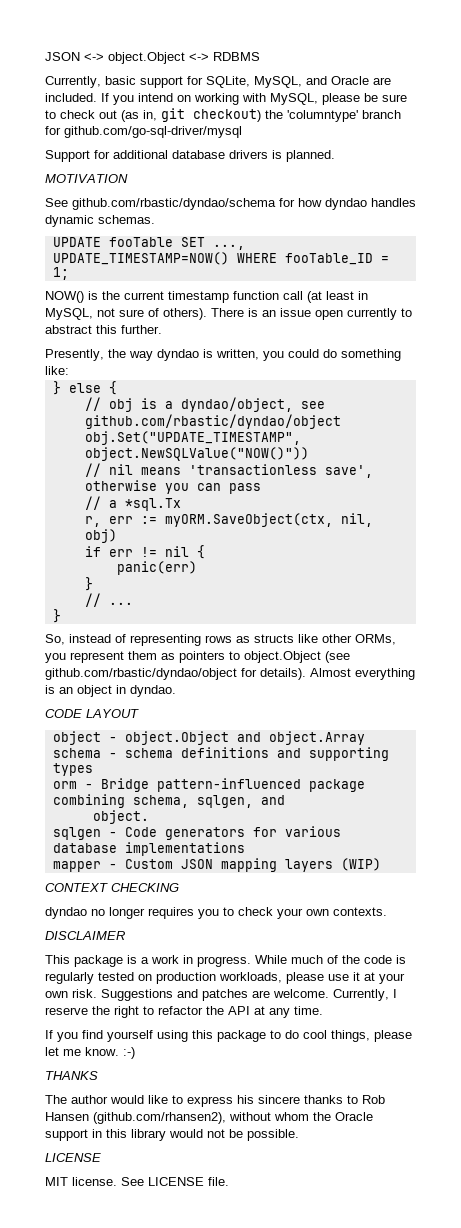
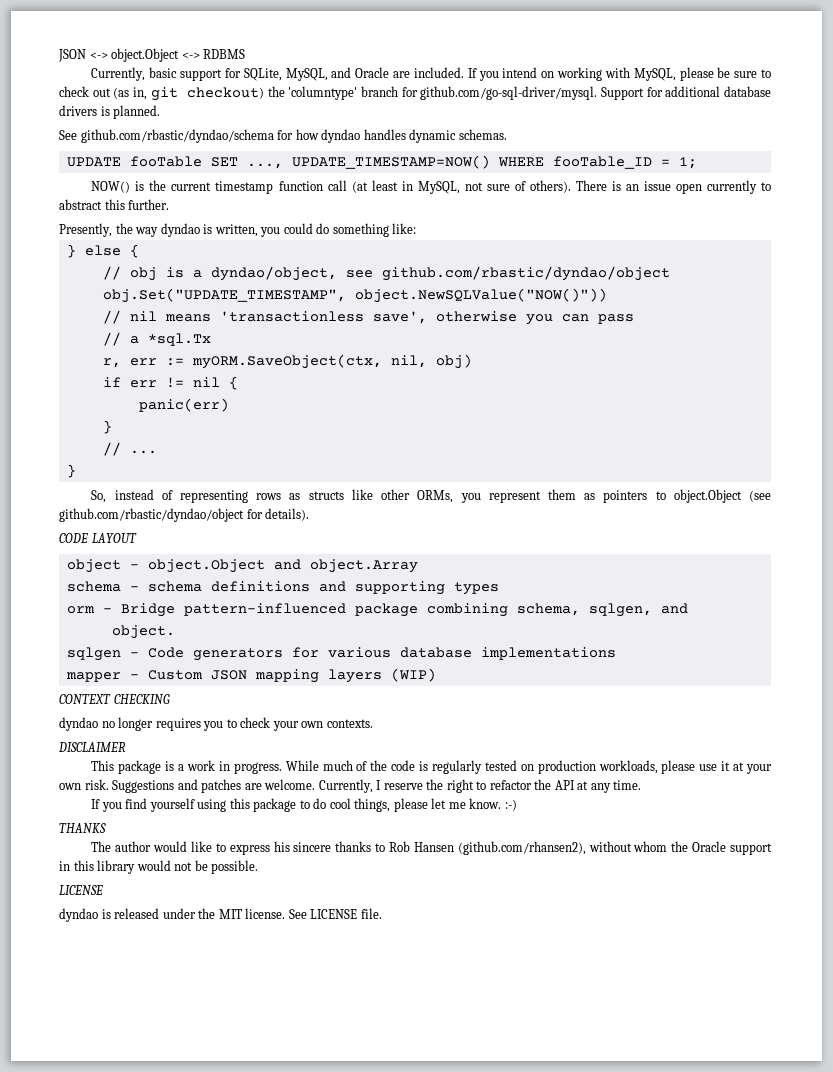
[64,126,242,138] github.com/go-sql-driver/mysql // -> [420,86,598,100] github.com/go-sql-driver/mysql.
[45,174,128,183] // MOTIVATION -> (161, 112) none
[310,668,415,680] [45,685,176,697] Almost everything is an object in dyndao. -> (310, 514) none
(101, 1157) none -> [59,908,216,922] dyndao is released under the

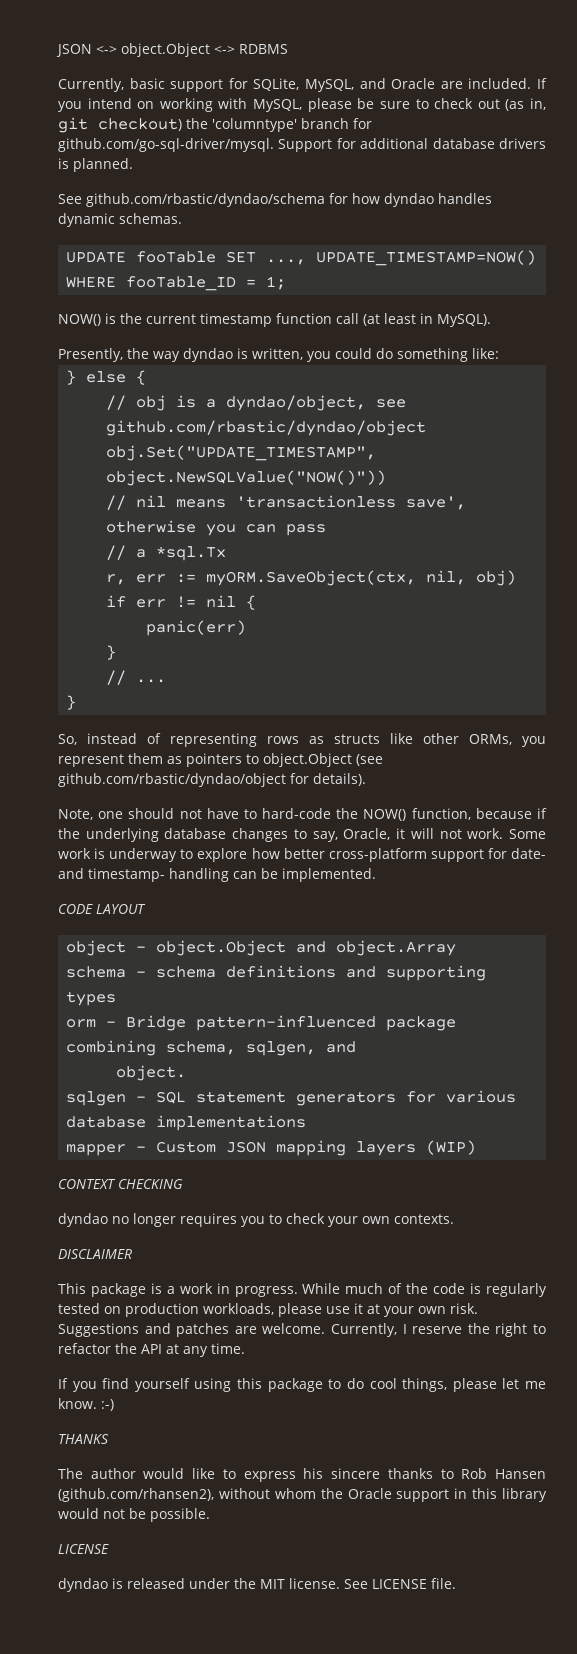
[417,180,772,194] [59,199,170,210] MySQL, not sure of others). There is an issue open currently to abstract this further. -> [437,314,491,327] MySQL).
(310, 514) none -> [58,808,547,821] [58,828,547,842] [58,848,547,862] [58,868,376,882] // Note, one should not have to hard-code the NOW() function, because if the underlying database changes to say, Oracle, it will not work. Some work is underway to explore how better cross-platform support for date- and timestamp- handling can be implemented.
[147,647,184,658] Code -> [156,1091,287,1104] SQL statement

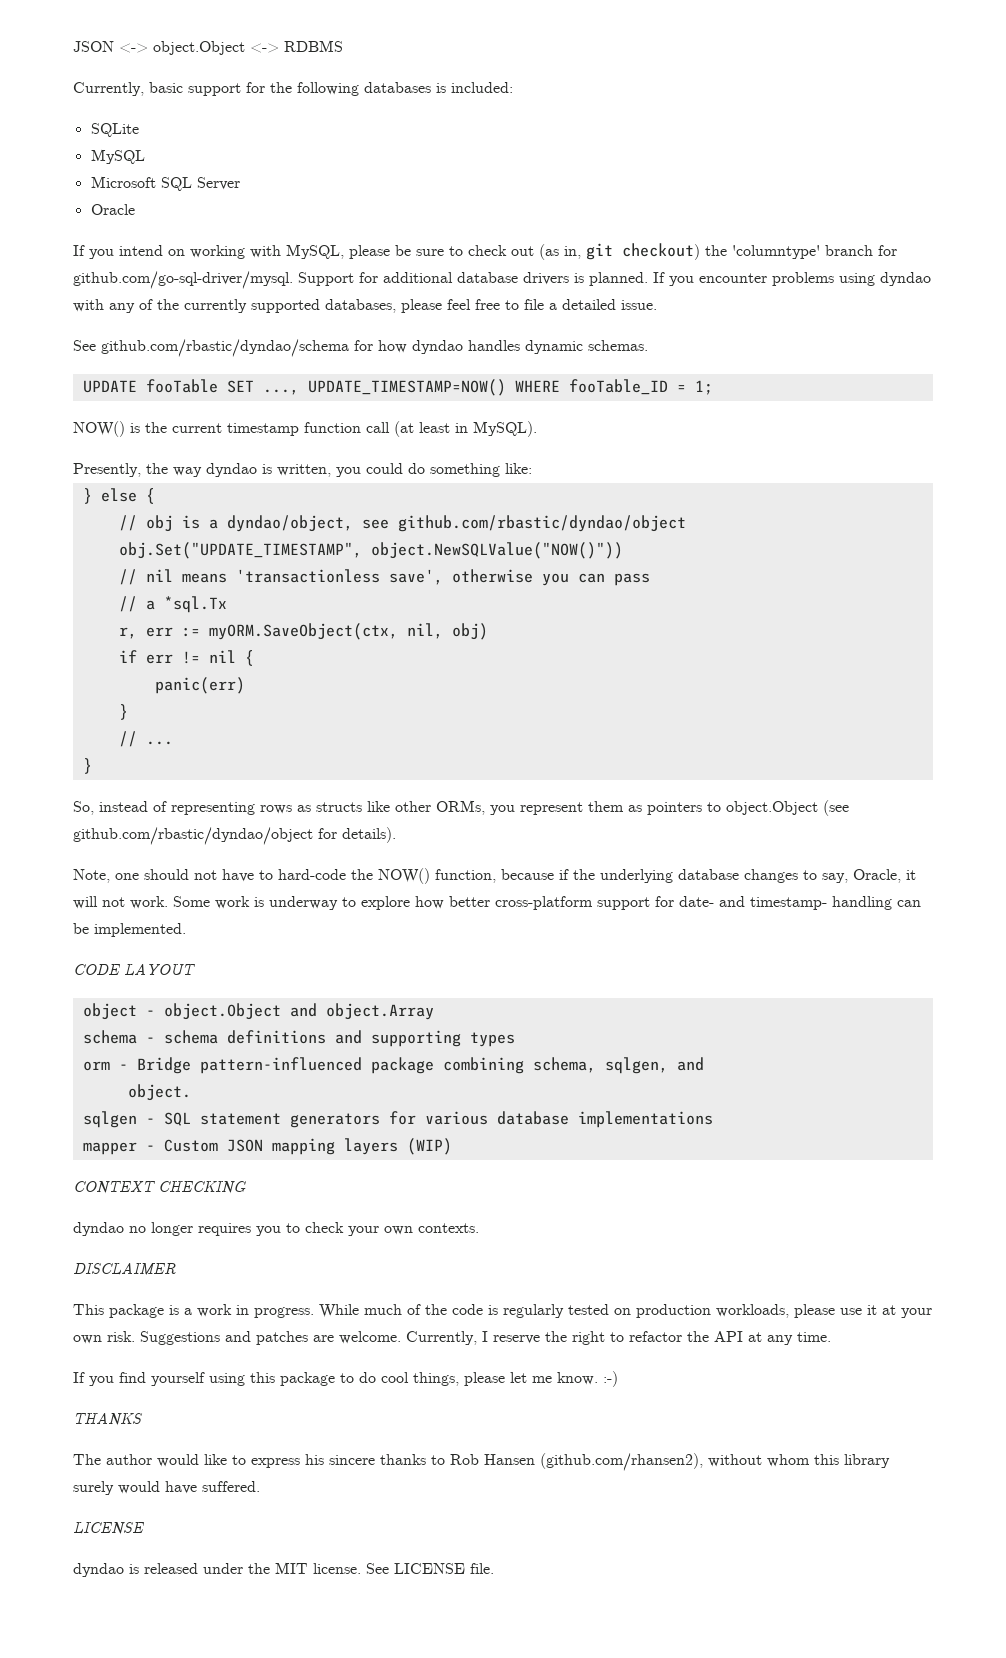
[253,78,532,92] SQLite, MySQL, and Oracle are included. -> [270,82,513,96] [90,123,139,137] [90,149,145,164] [90,176,240,191] [90,204,135,215] the following databases is included: // SQLite // MySQL // Microsoft SQL Server // Oracle //
(133, 165) none -> [653,272,931,286] [73,299,657,313] If you encounter problems using dyndao with any of the currently supported databases, please feel free to file a detailed issue.
[320,1488,547,1502] [58,1508,210,1522] the Oracle support in this library would not be possible. -> [814,1454,890,1468] [73,1481,260,1495] this library surely would have suffered.

